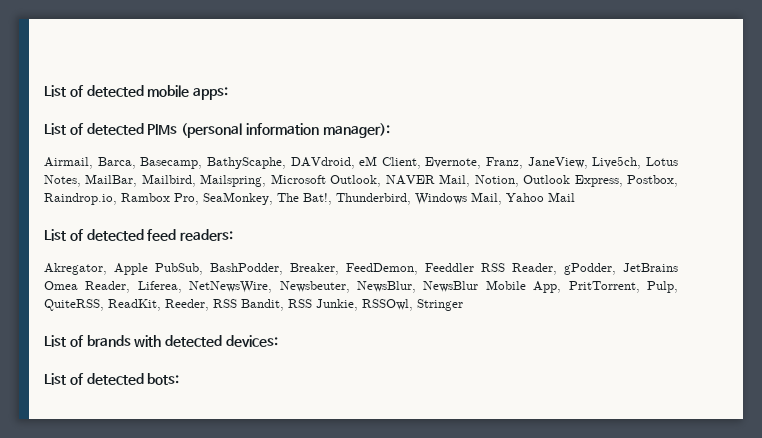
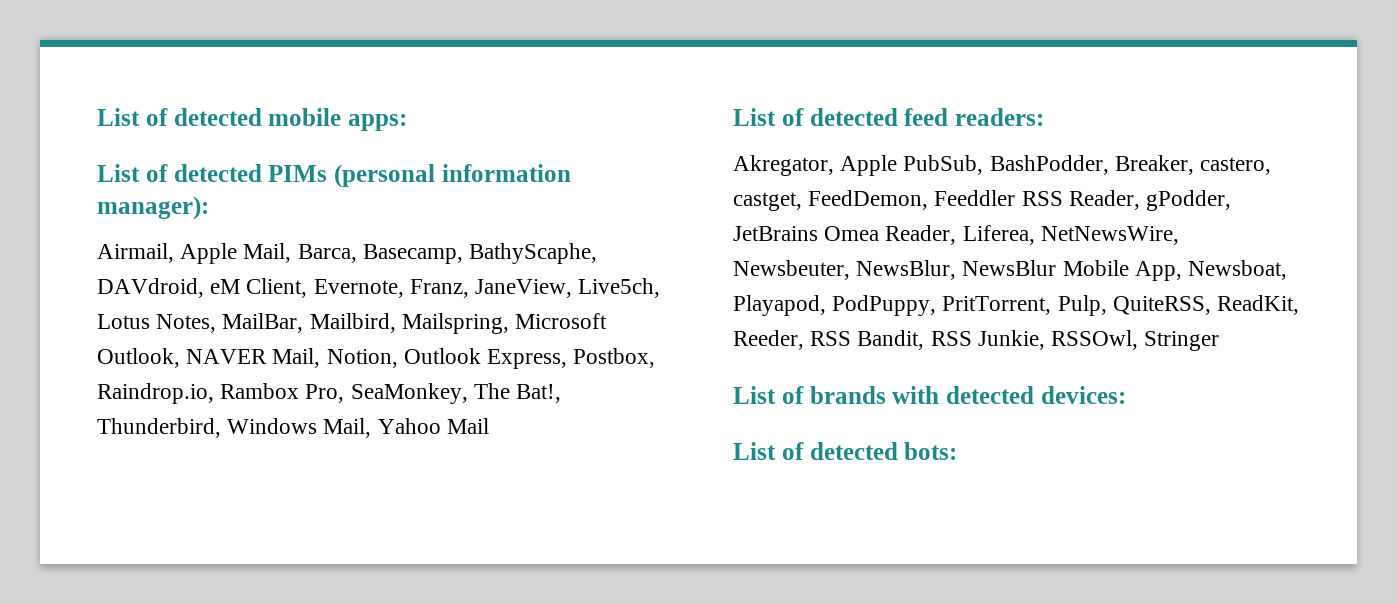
(93, 163) none -> [180,243,292,264] Apple Mail,
(339, 269) none -> [1200,157,1272,175] [733,192,802,211] castero, castget,
(562, 287) none -> [1188,260,1288,280] [733,295,937,316] Newsboat, Playapod, PodPuppy,

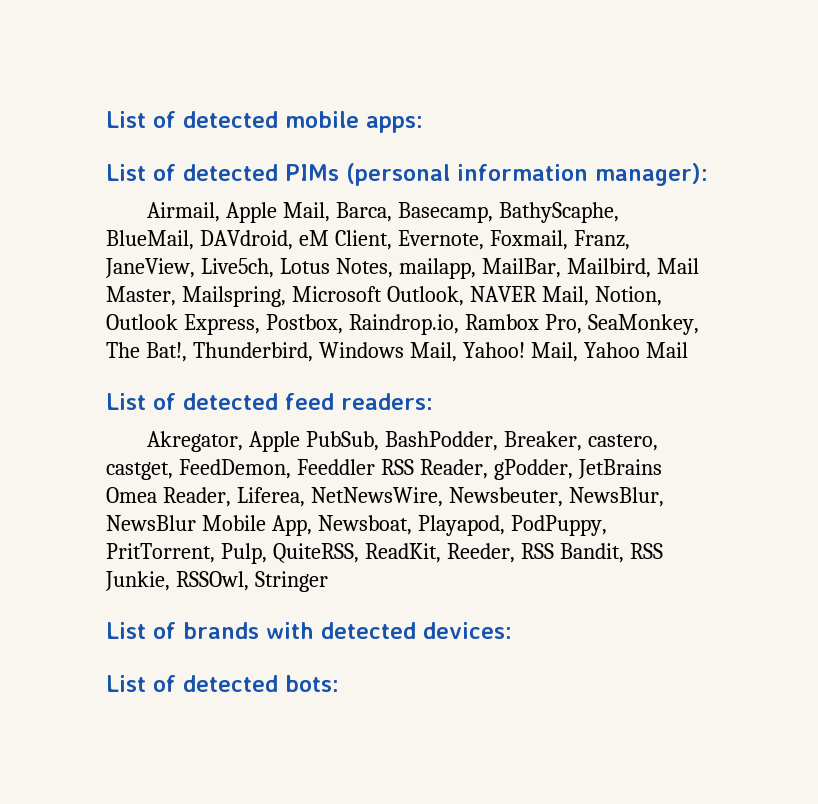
(598, 253) none -> [106,230,194,250] BlueMail,
(404, 288) none -> [489,230,568,250] Foxmail,
(217, 323) none -> [398,258,476,279] mailapp,
(396, 323) none -> [656,258,699,274] [106,286,176,306] Mail Master,
(372, 428) none -> [462,342,578,362] Yahoo! Mail,

